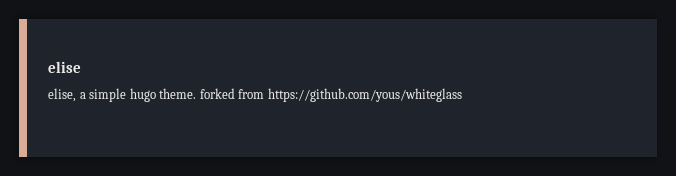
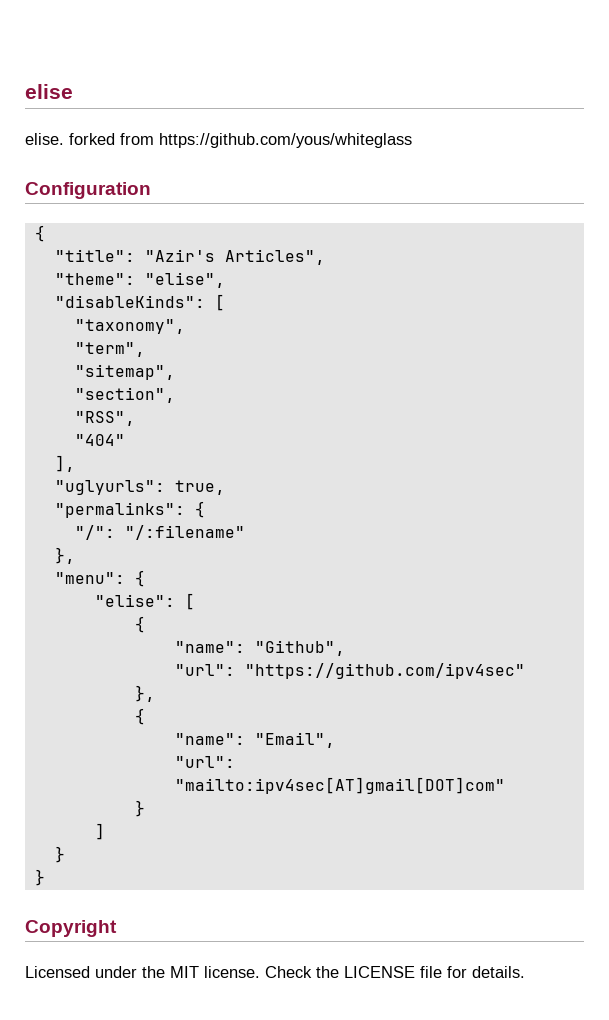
[48,88,462,102] elise, a simple hugo theme. forked from https://github.com/yous/whiteglass -> [25,133,412,148] [25,182,151,199] [34,225,45,242] [54,249,325,265] [54,272,225,288] [54,294,225,311] [74,319,185,334] [74,342,145,357] [74,364,175,380] [74,387,175,403] [74,411,135,426] [74,434,125,446] [54,455,75,472] [54,480,225,495] [54,501,205,518] [74,525,245,540] [54,547,75,564] [54,570,145,587] [94,593,195,610] [134,616,145,633] [174,640,345,656] [174,663,525,679] [134,685,155,702] [134,708,145,725] [174,732,335,748] [174,756,235,768] [174,777,505,794] [134,800,145,817] [94,823,105,840] [54,846,65,863] [34,869,45,886] [25,920,117,937] [25,966,525,978] elise. forked from https://github.com/yous/whiteglass // Configuration // { // "title": "Azir's Articles", // "theme": "elise", // "disableKinds": [ // "taxonomy", // "term", // "sitemap", // "section", // "RSS", // "404" // ], // "uglyurls": true, // "permalinks": { // "/": "/:filename" // }, // "menu": { // "elise": [ // { // "name": "Github", // "url": "https://github.com/ipv4sec" // }, // { // "name": "Email", // "url": "mailto:ipv4sec[AT]gmail[DOT]com" // } // ] // } // } // Copyright // Licensed under the MIT license. Check the LICENSE file for details.

